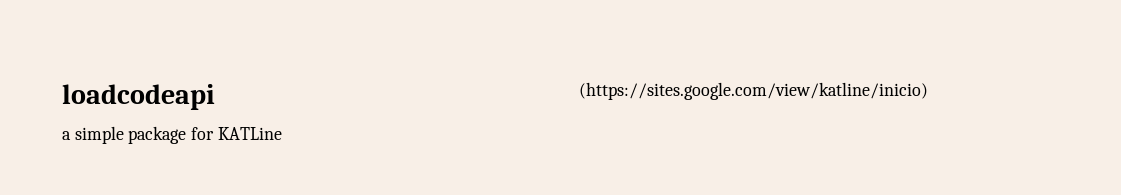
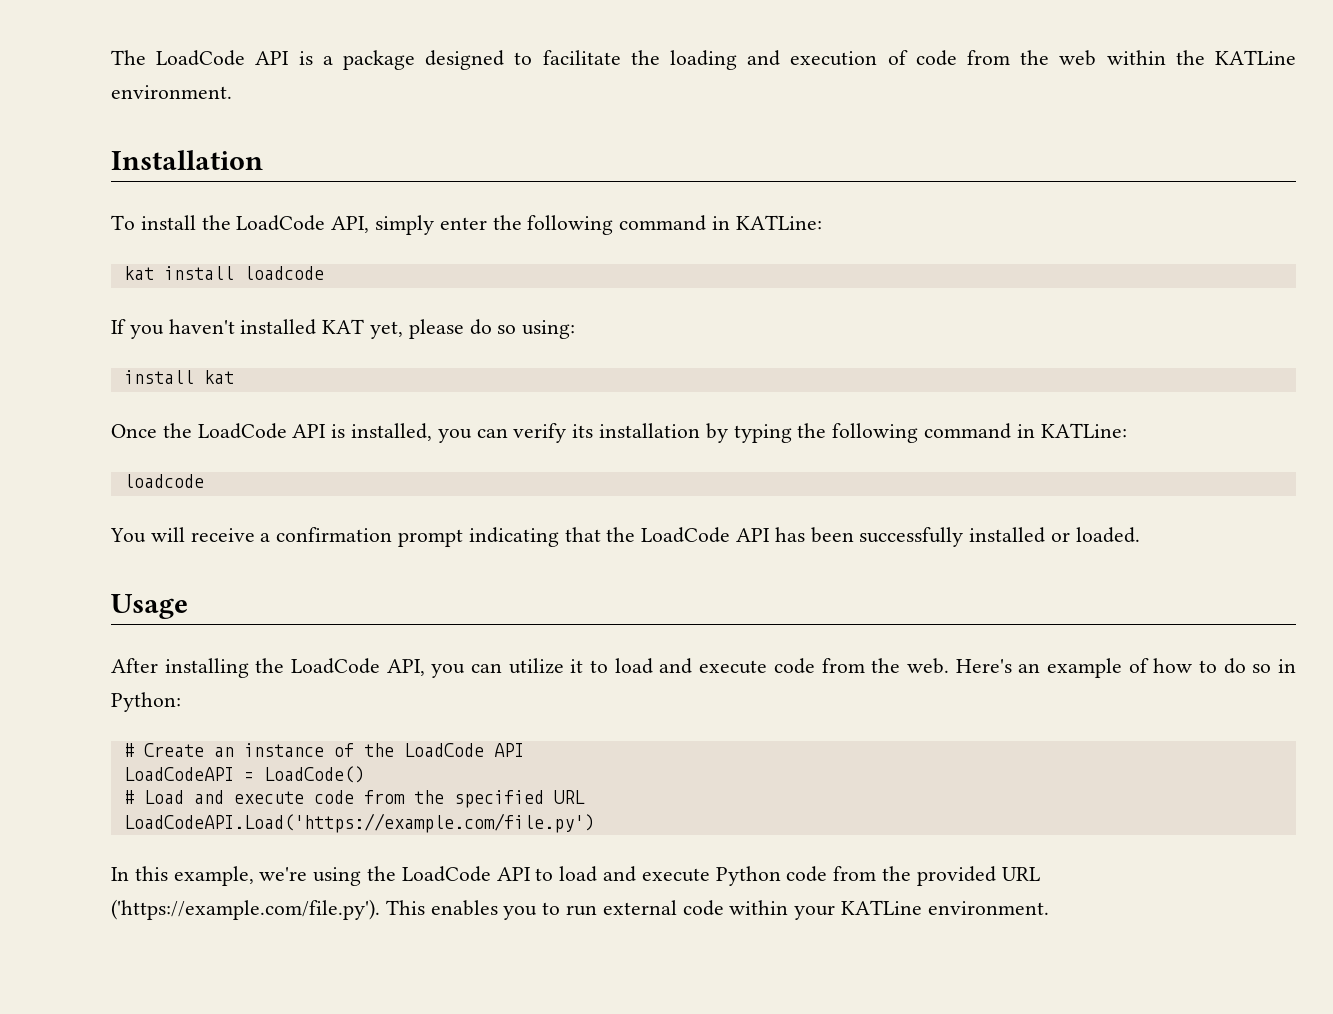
[62,84,215,110] [62,126,282,144] [579,82,928,100] loadcodeapi // a simple package for KATLine (https://sites.google.com/view/katline/inicio) -> [111,50,1297,70] [111,85,232,99] [111,150,263,170] [111,215,822,235] [123,266,324,280] [111,319,576,339] [123,370,234,384] [111,423,1127,443] [123,474,204,488] [110,527,1140,547] [111,594,188,619] [111,658,1296,678] [111,692,181,712] [123,743,524,757] [123,766,364,783] [123,790,585,808] [123,813,594,833] [111,866,1040,886] [111,899,1049,920] The LoadCode API is a package designed to facilitate the loading and execution of code from the web within the KATLine environment. // Installation // To install the LoadCode API, simply enter the following command in KATLine: // kat install loadcode // If you haven't installed KAT yet, please do so using: // install kat // Once the LoadCode API is installed, you can verify its installation by typing the following command in KATLine: // loadcode // You will receive a confirmation prompt indicating that the LoadCode API has been successfully installed or loaded. // Usage // After installing the LoadCode API, you can utilize it to load and execute code from the web. Here's an example of how to do so in Python: // # Create an instance of the LoadCode API // LoadCodeAPI = LoadCode() // # Load and execute code from the specified URL // LoadCodeAPI.Load('https://example.com/file.py') // In this example, we're using the LoadCode API to load and execute Python code from the provided URL ('https://example.com/file.py'). This enables you to run external code within your KATLine environment.

